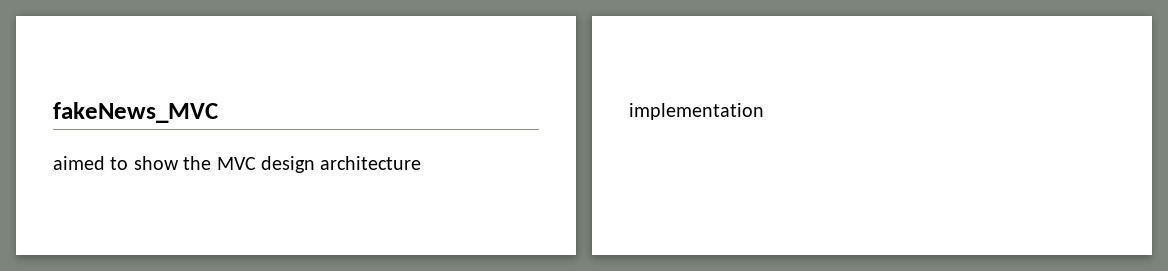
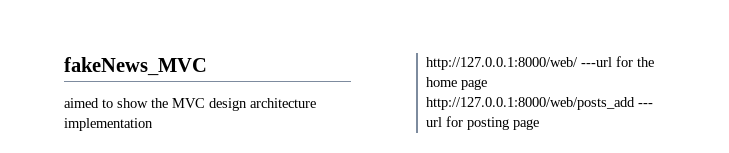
(764, 111) none -> [426,56,655,70] [426,77,488,90] [426,97,654,110] [426,116,540,130] // http://127.0.0.1:8000/web/ ---url for the home page http://127.0.0.1:8000/web/posts_add --- url for posting page

